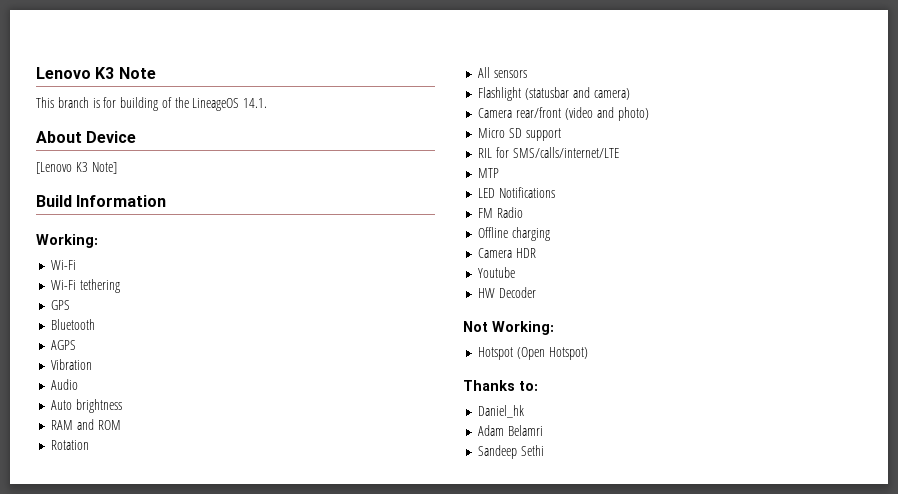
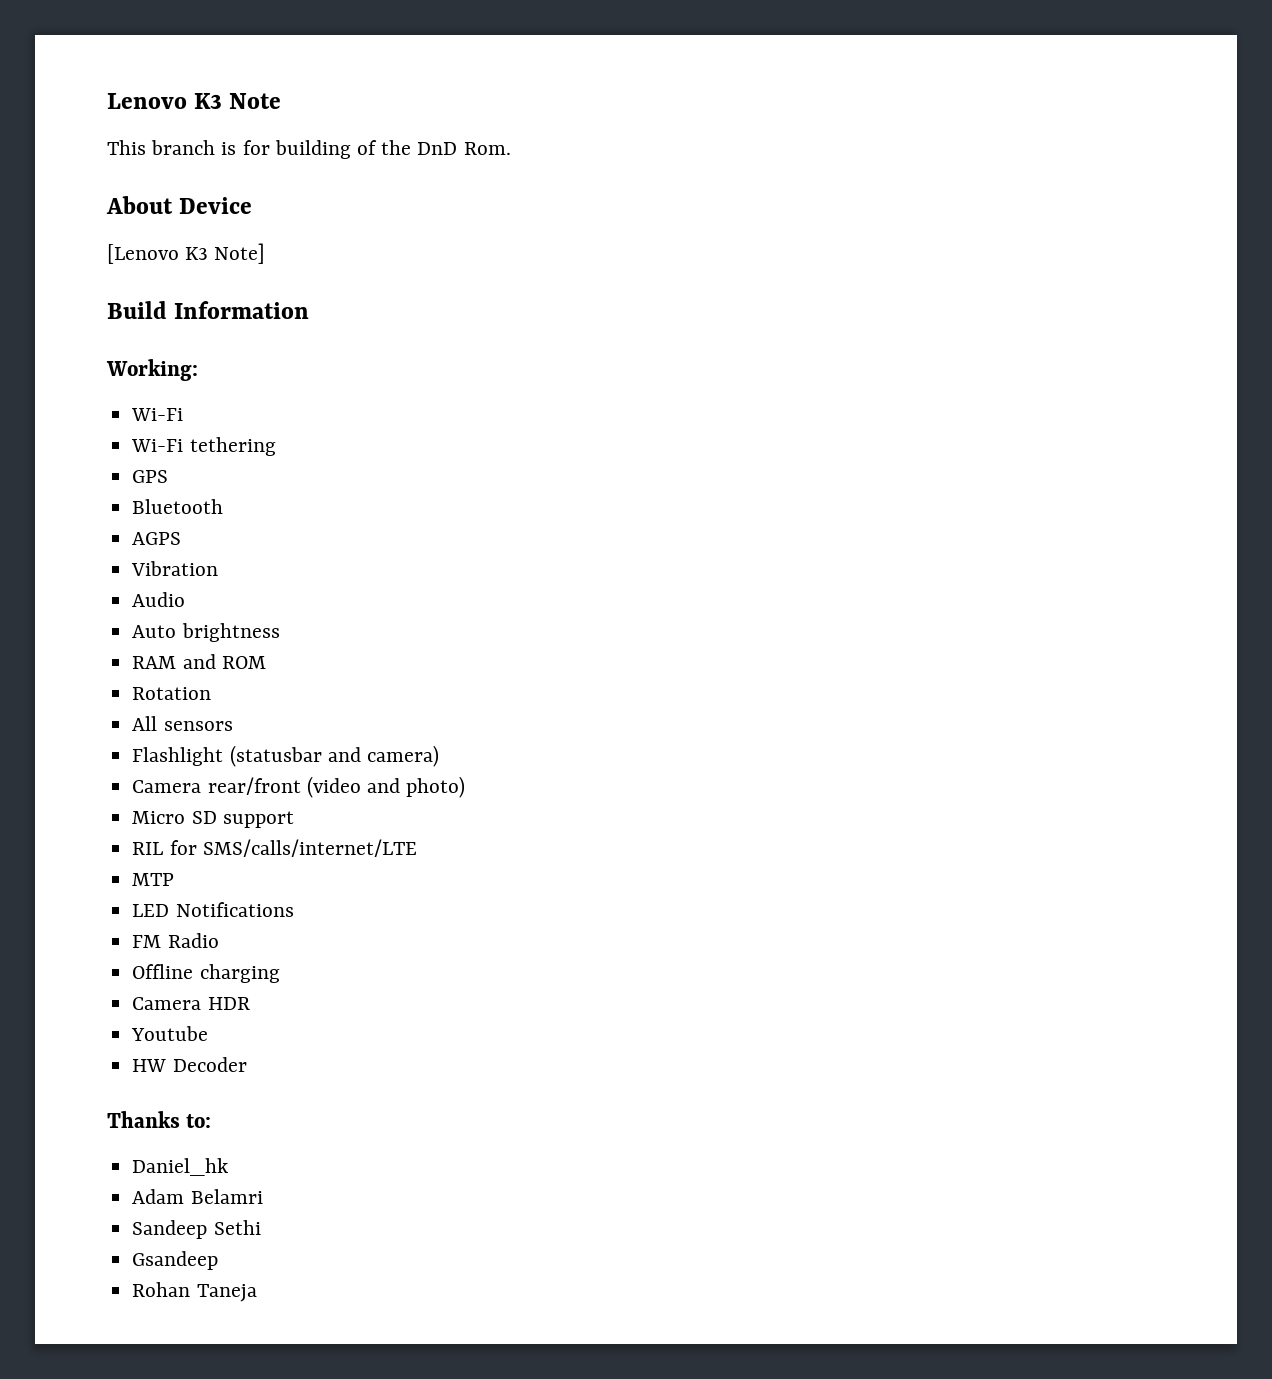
[192,98,268,111] LineageOS 14.1. -> [417,142,511,155] DnD Rom.
[463,321,554,335] [478,347,588,360] // Not Working: // Hotspot (Open Hotspot) -> (247, 1064) none
(545, 450) none -> [132,1251,219,1270] [132,1282,257,1302] // Gsandeep // Rohan Taneja

